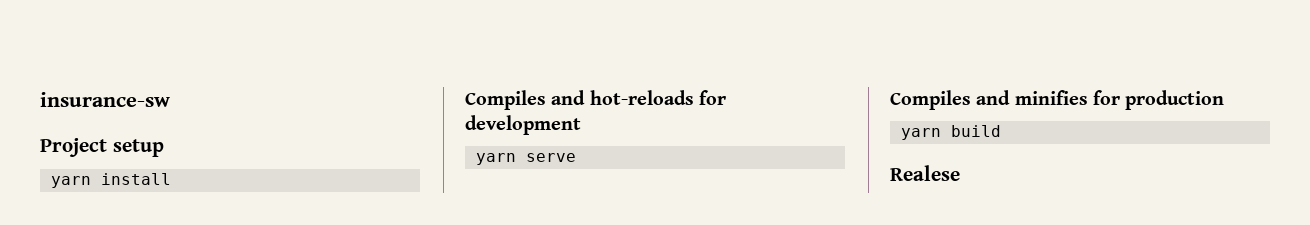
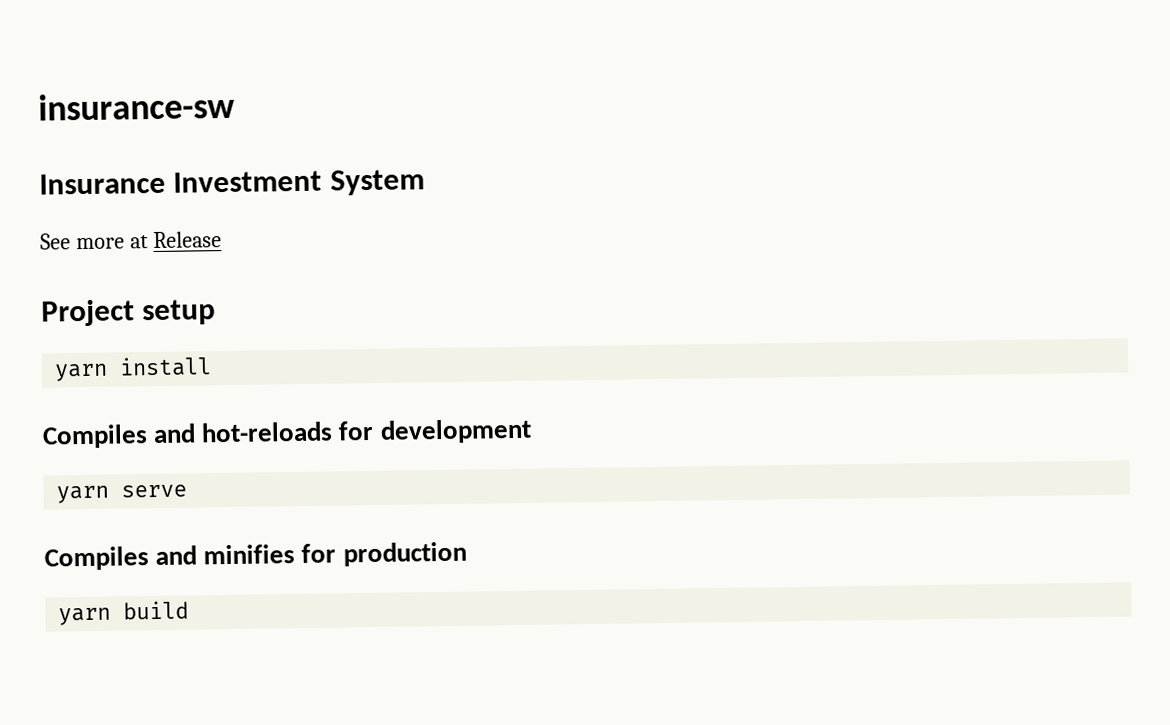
(170, 99) none -> [39,169,425,196] [40,231,222,250] // Insurance Investment System // See more at Release
[890,165,960,181] // Realese -> (190, 610) none

